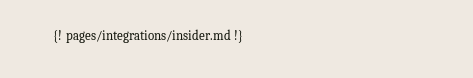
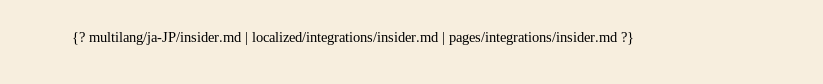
[53,29,244,43] {! pages/integrations/insider.md !} -> [72,32,634,45] {? multilang/ja-JP/insider.md | localized/integrations/insider.md | pages/integrations/insider.md ?}

